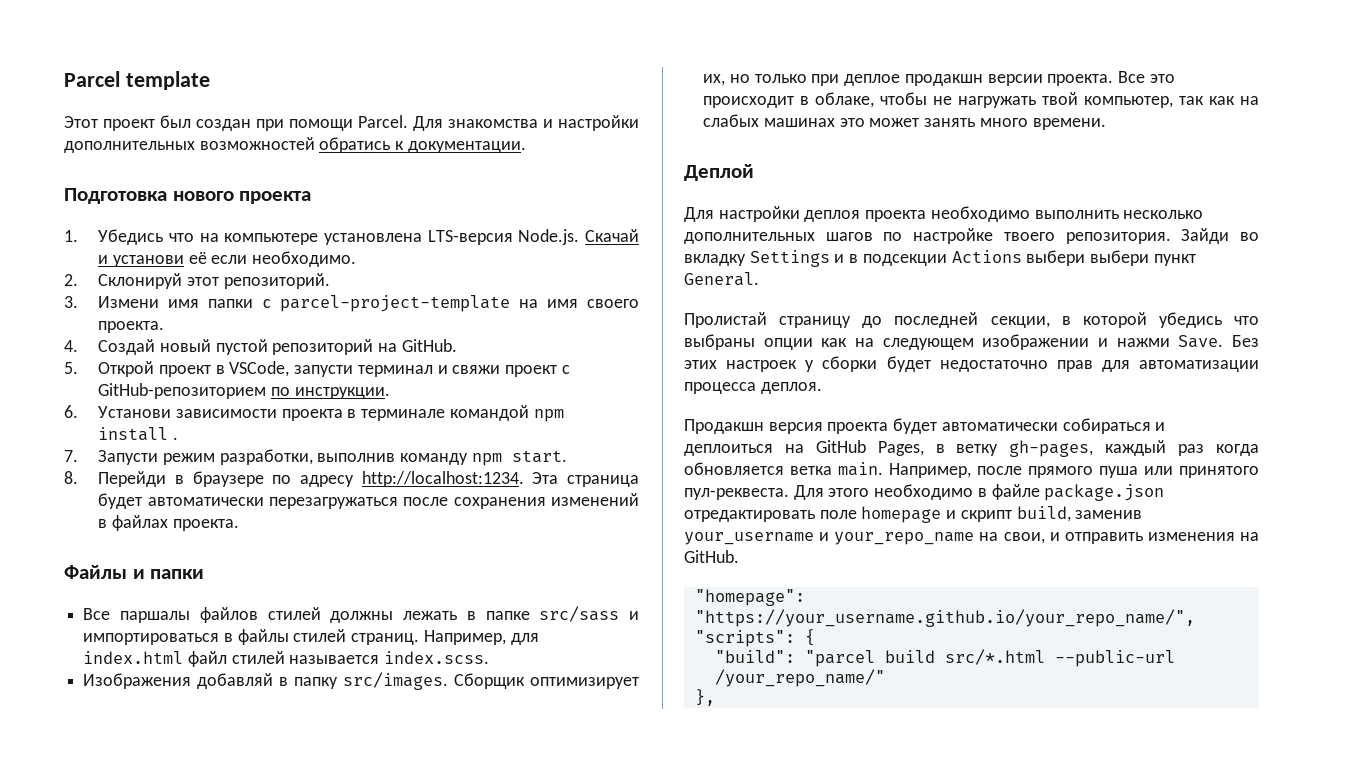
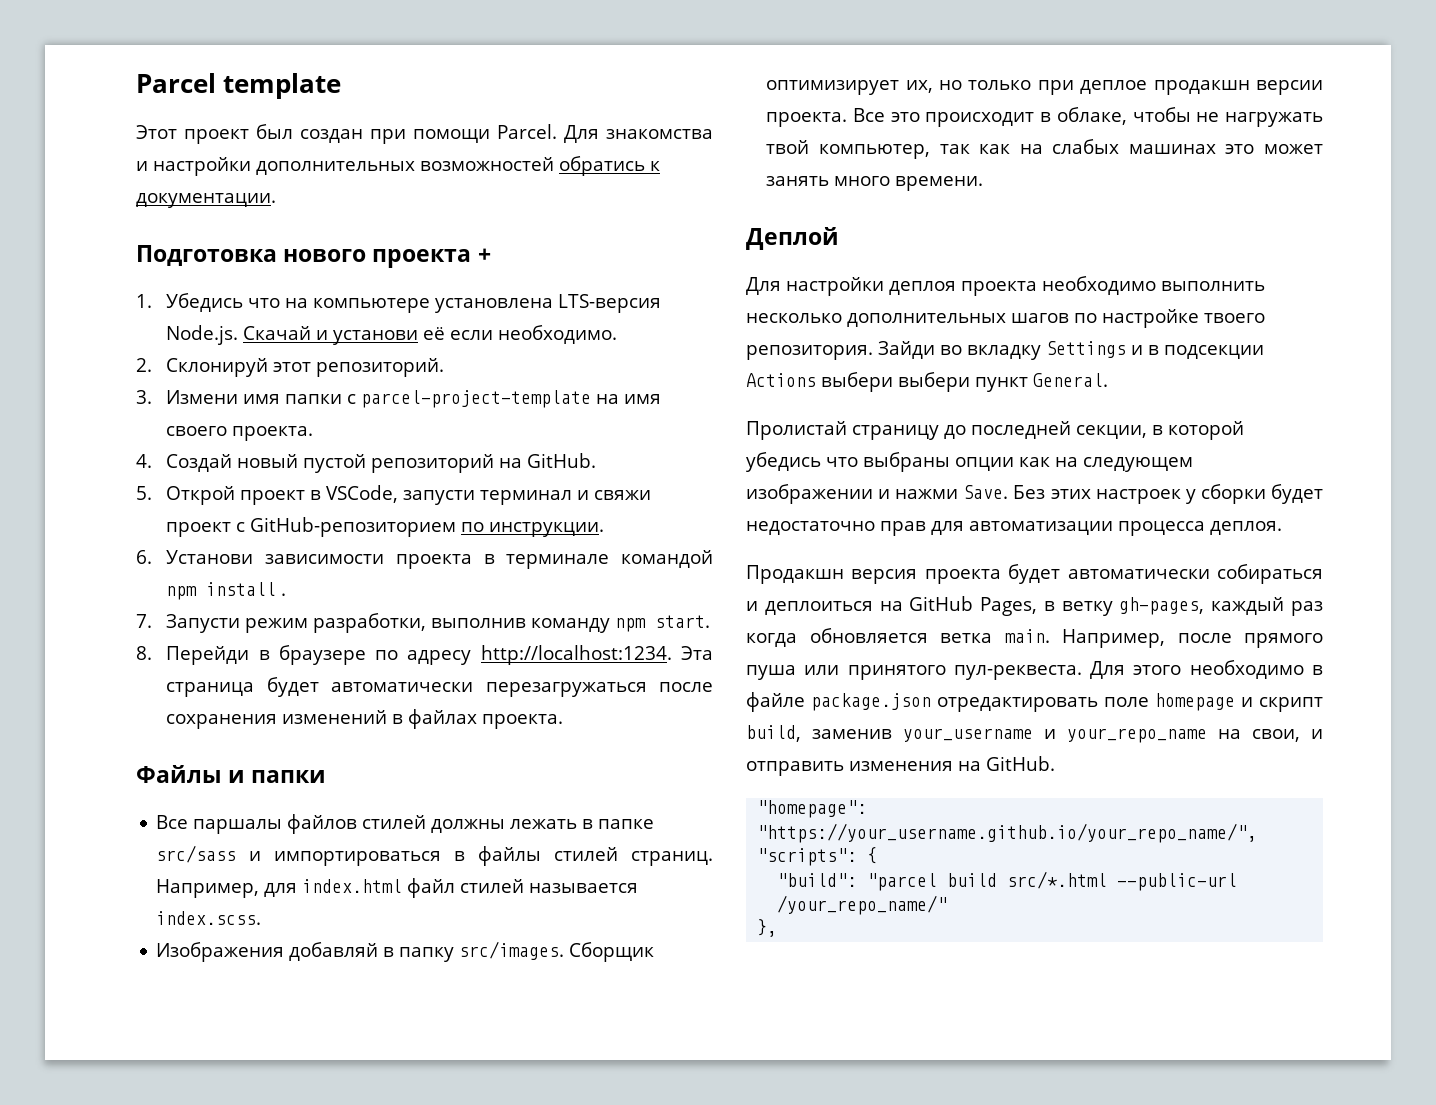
(312, 197) none -> [477,248,491,262] +

